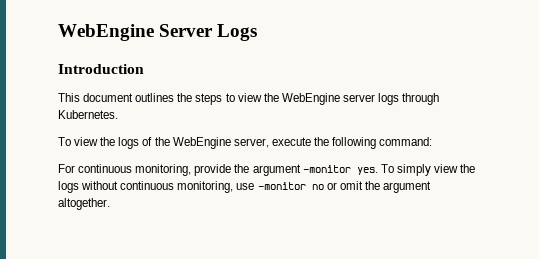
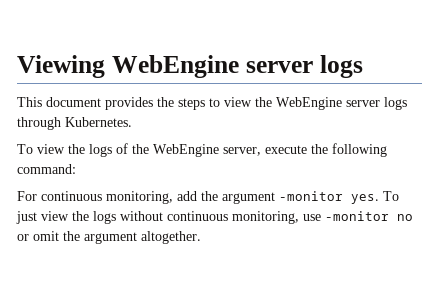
[58,24,258,41] [58,64,144,74] WebEngine Server Logs // Introduction -> [17,55,363,78] Viewing WebEngine server logs
[135,93,175,102] outlines -> [105,97,153,110] provides
[194,164,232,176] provide -> [177,191,197,201] add
[396,164,431,176] simply -> [16,211,37,224] just

